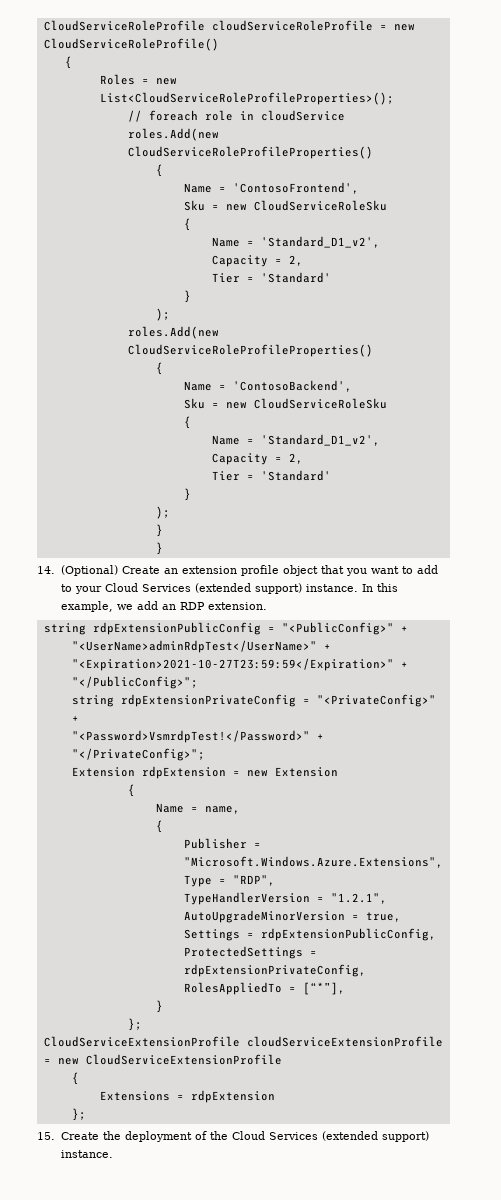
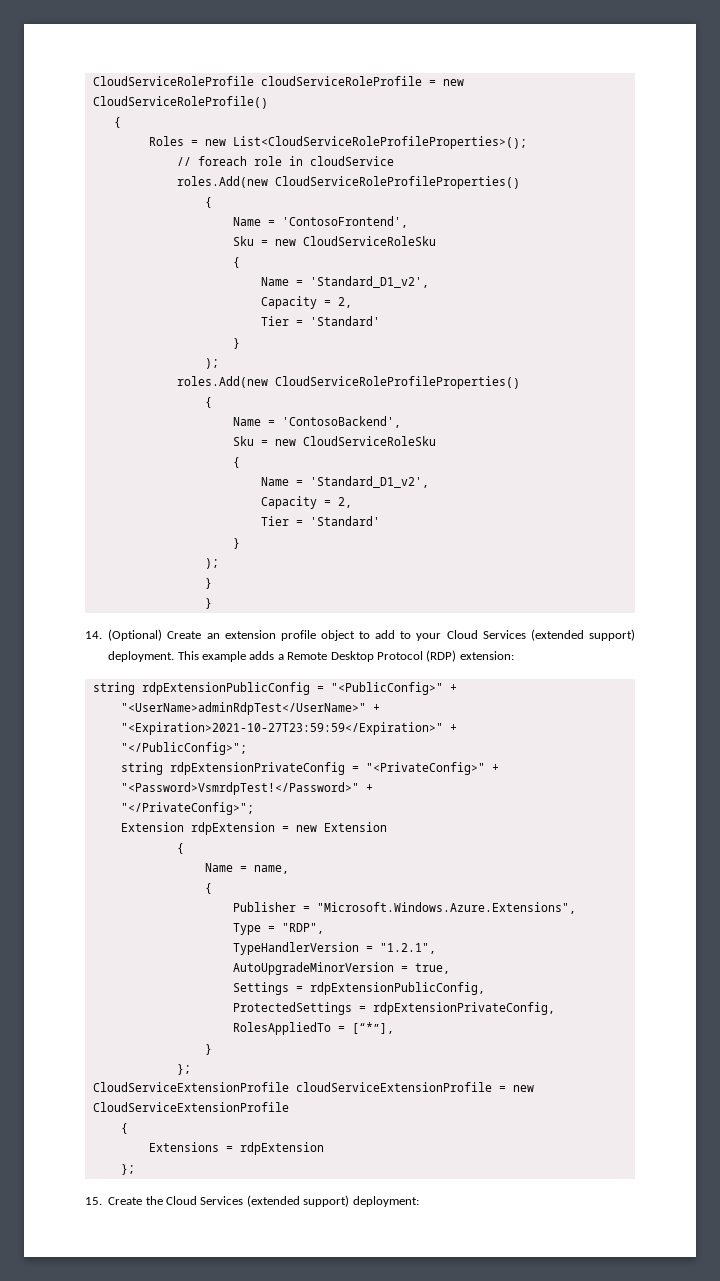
[320,565,399,576] that you want -> (355, 635) none
[305,583,398,592] [60,601,267,612] instance. In this example, we add an RDP extension. -> [108,650,514,662] deployment. This example adds a Remote Desktop Protocol (RDP) extension:
[124,1131,429,1142] [60,1150,113,1158] deployment of the Cloud Services (extended support) instance. -> [166,1195,419,1207] Cloud Services (extended support) deployment:

